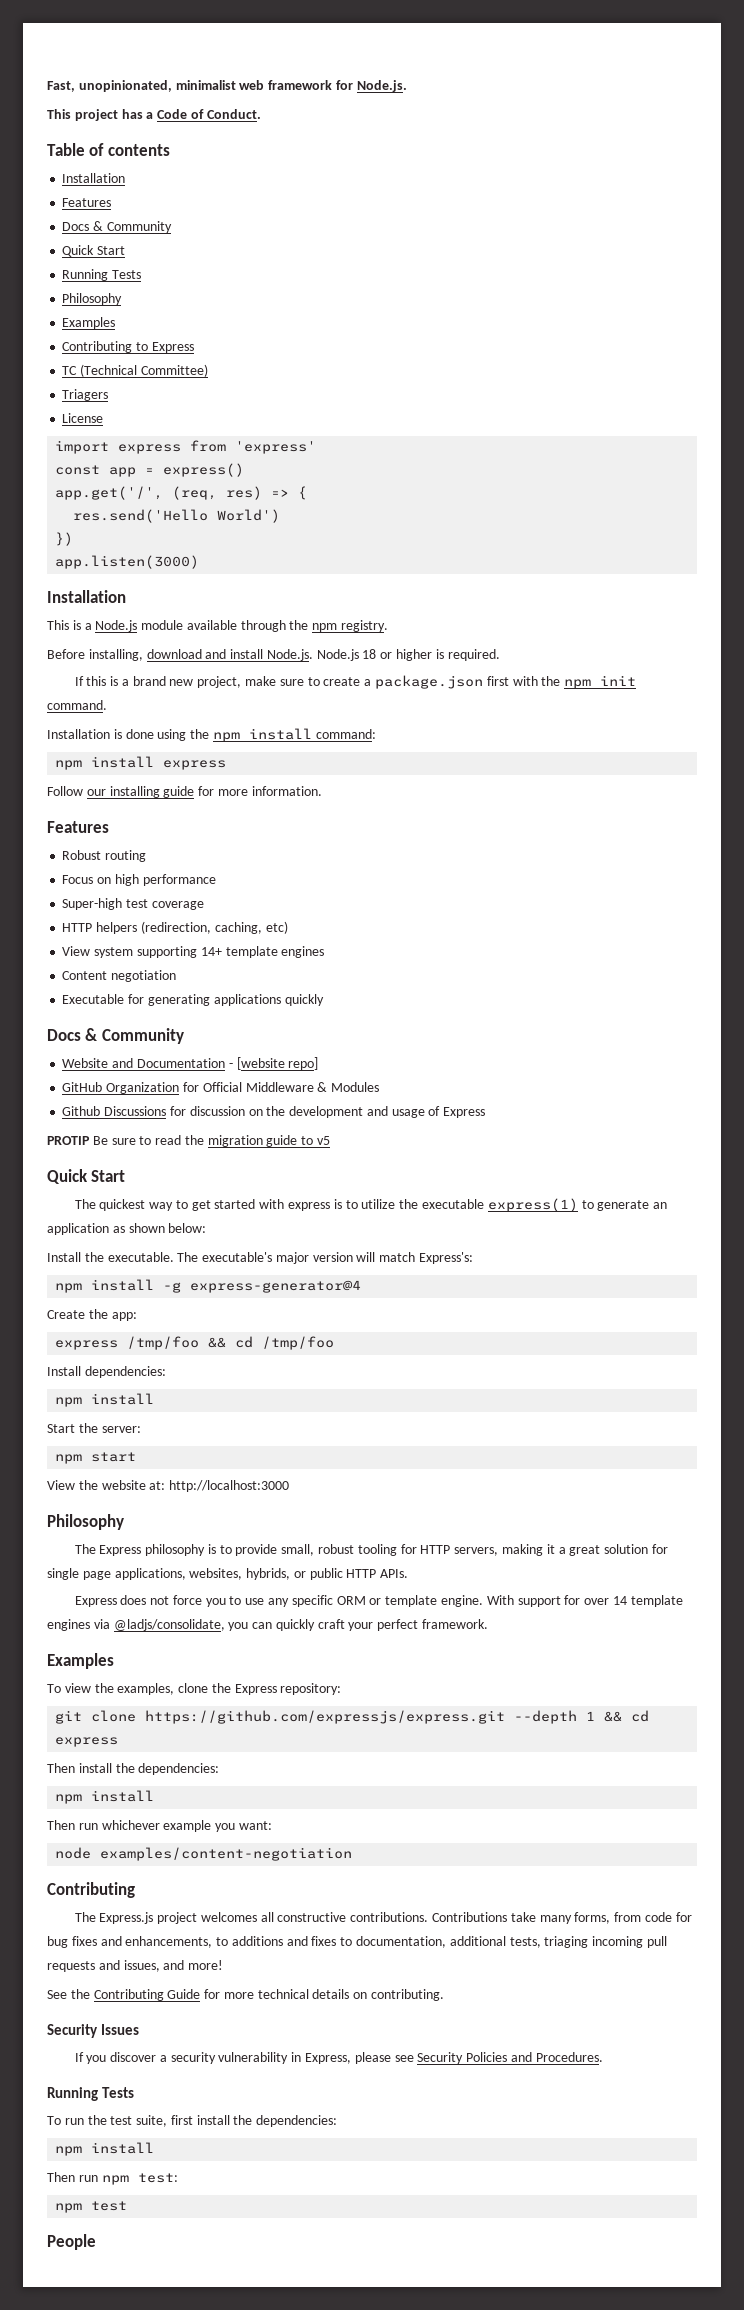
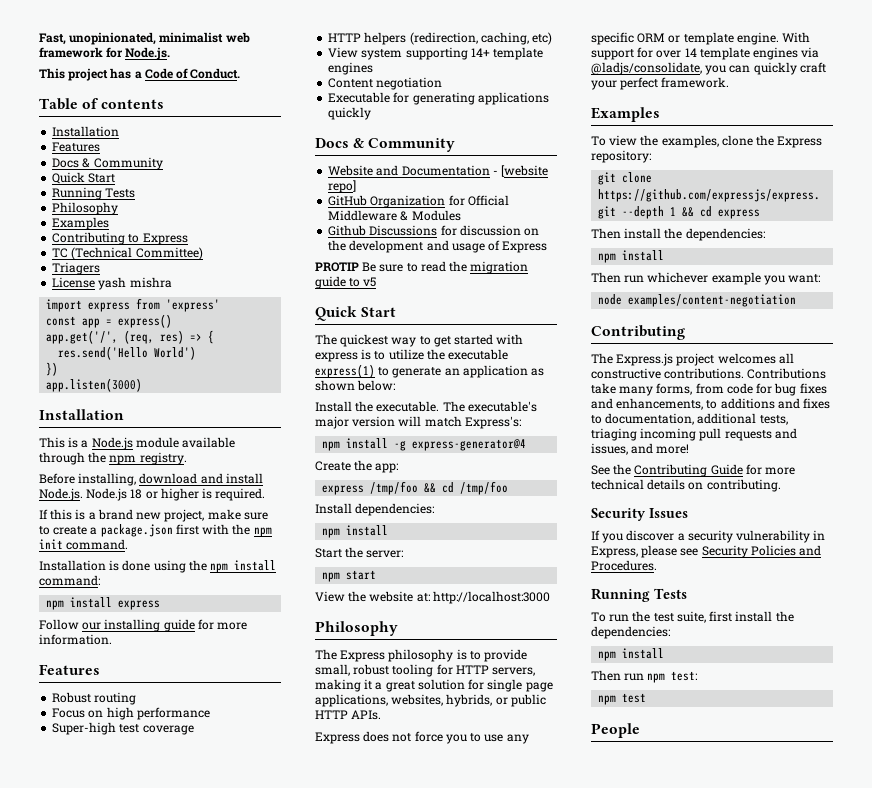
(104, 418) none -> [98,277,172,290] yash mishra

